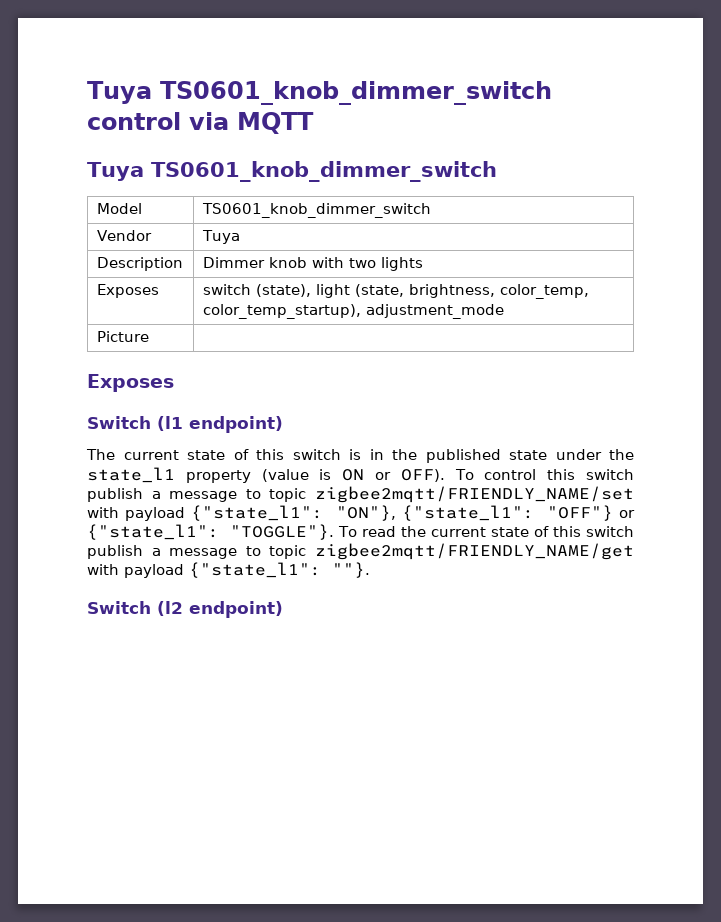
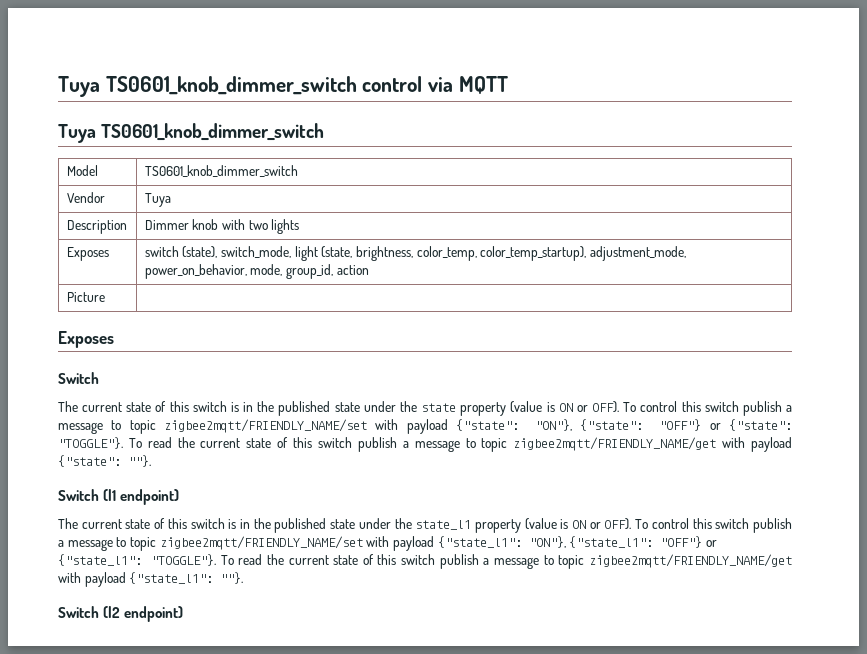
(311, 290) none -> [220,246,291,258] switch_mode,
[365,304,504,319] [96,331,149,342] [87,374,174,392] adjustment_mode // Picture | // Exposes -> [589,246,686,261] [144,264,369,279] [66,292,105,302] [58,331,114,348] [58,372,99,384] [58,401,792,416] [58,419,793,434] [58,437,792,452] [58,455,151,467] adjustment_mode, power_on_behavior, mode, group_id, action // Picture | // Exposes // Switch // The current state of this switch is in the published state under the state property (value is ON or OFF). To control this switch publish a message to topic zigbee2mqtt/FRIENDLY_NAME/set with payload {"state": "ON"}, {"state": "OFF"} or {"state": "TOGGLE"}. To read the current state of this switch publish a message to topic zigbee2mqtt/FRIENDLY_NAME/get with payload {"state": ""}.

